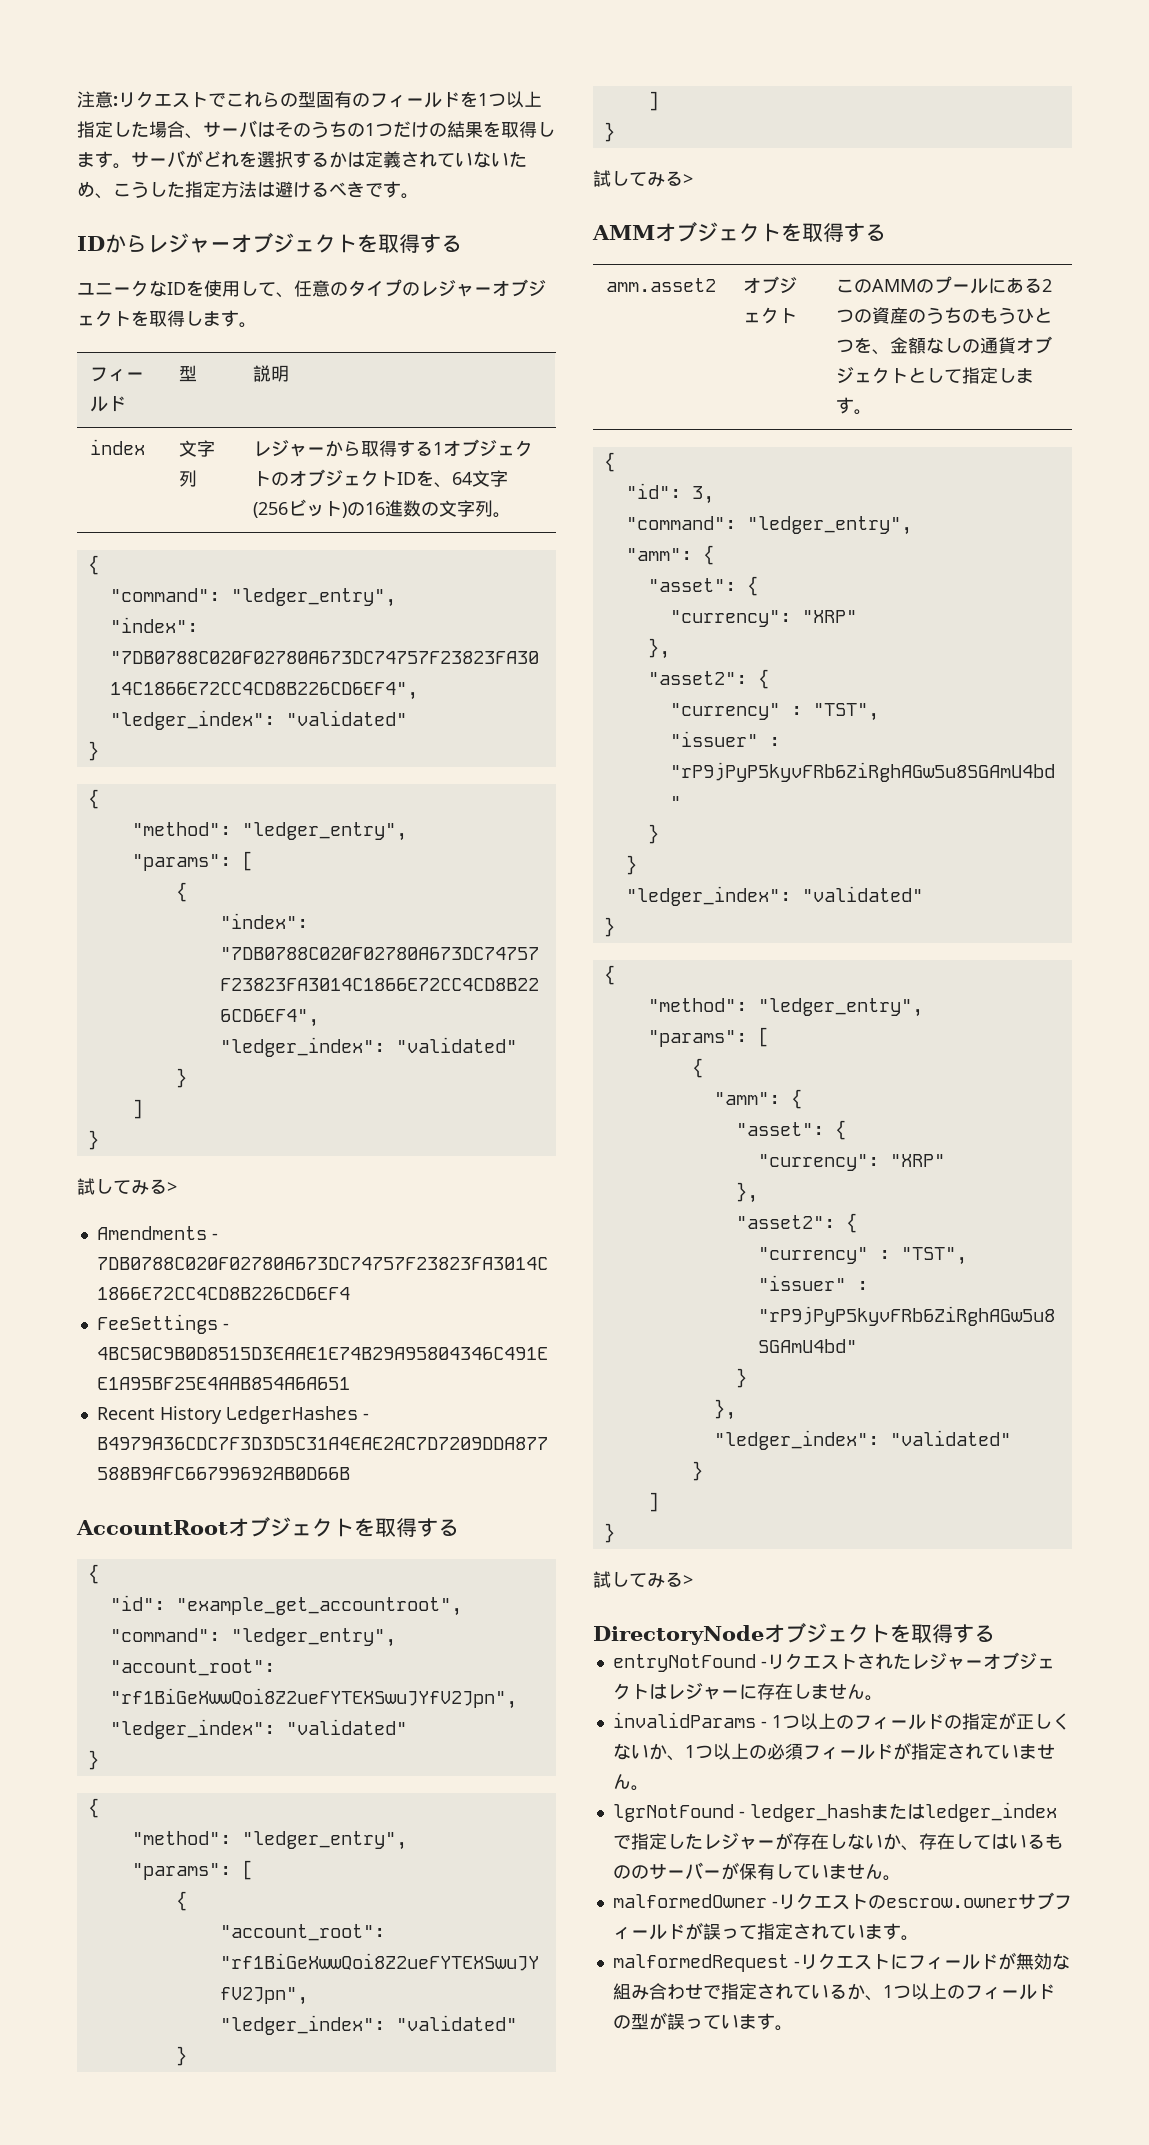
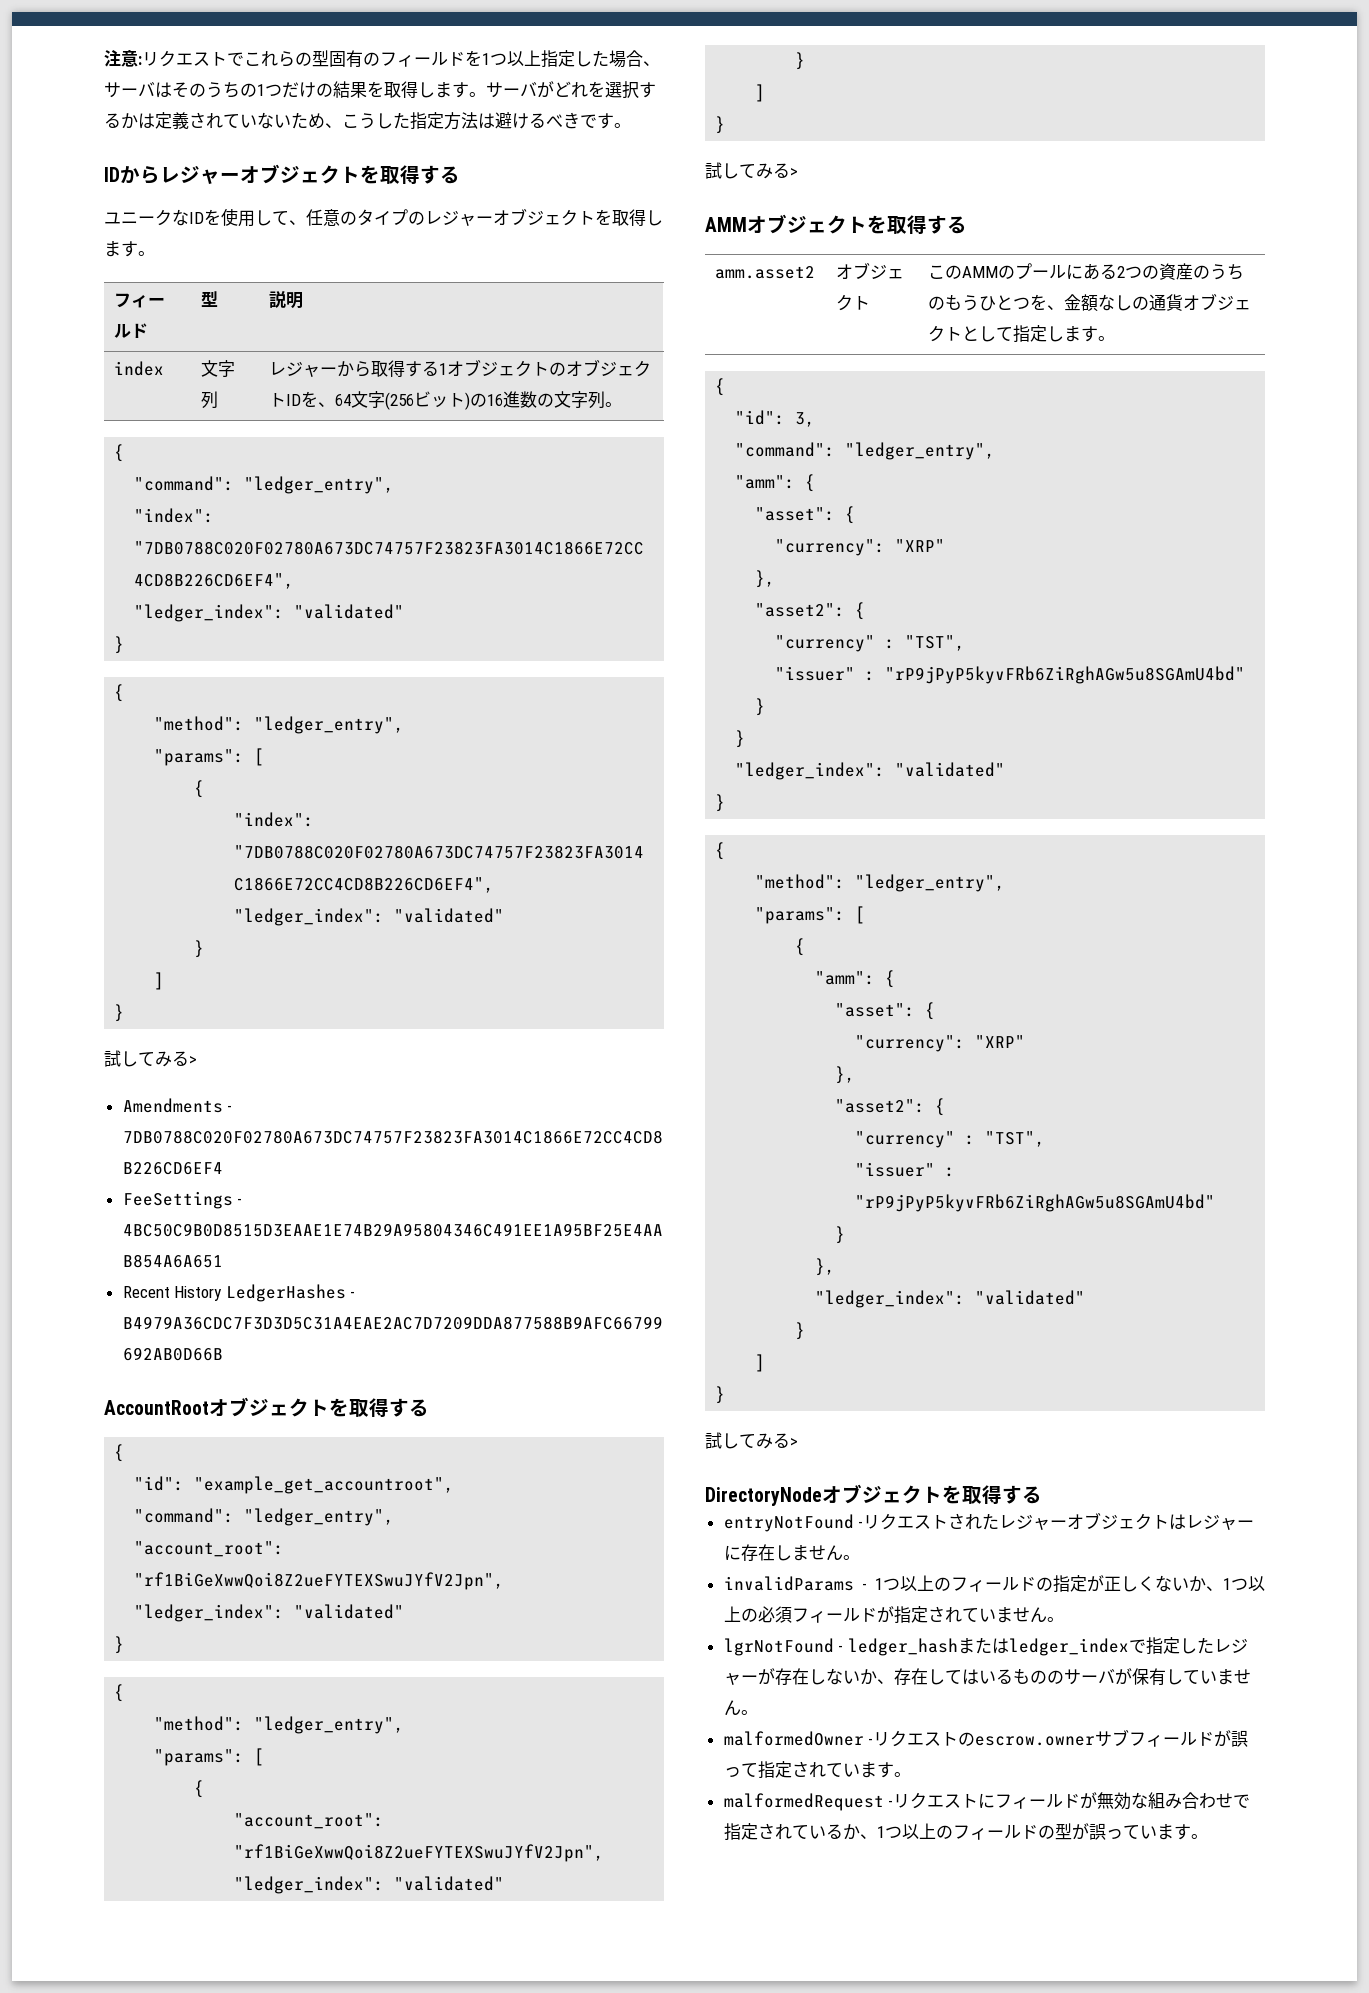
[702,1870,721,1878] ー -> (1115, 1676) none

